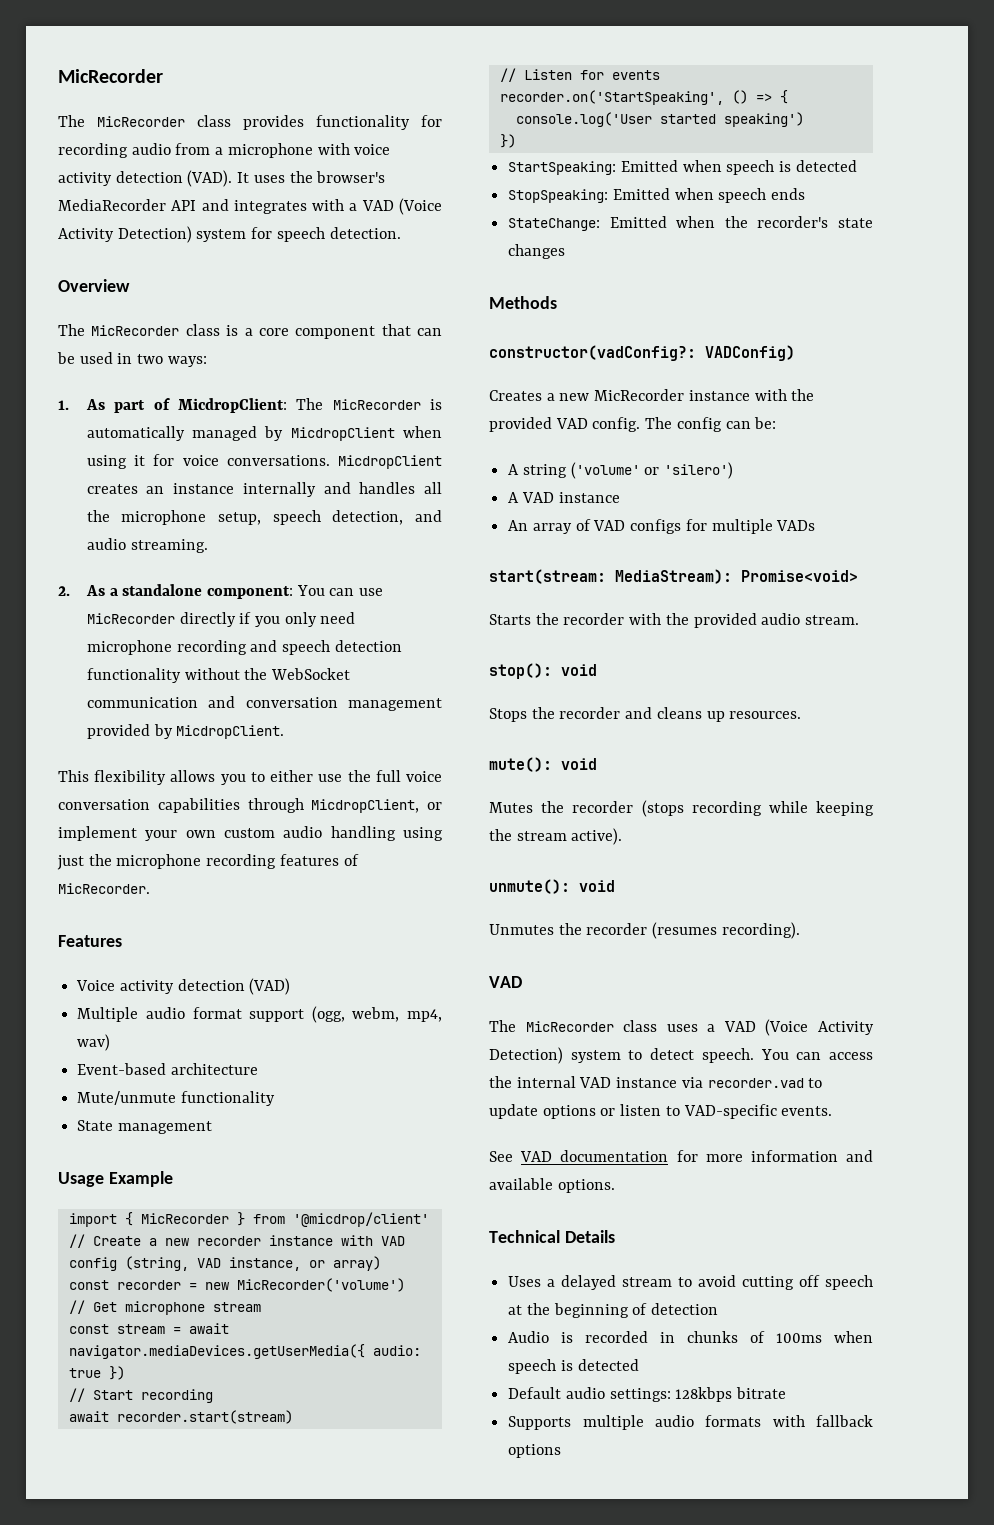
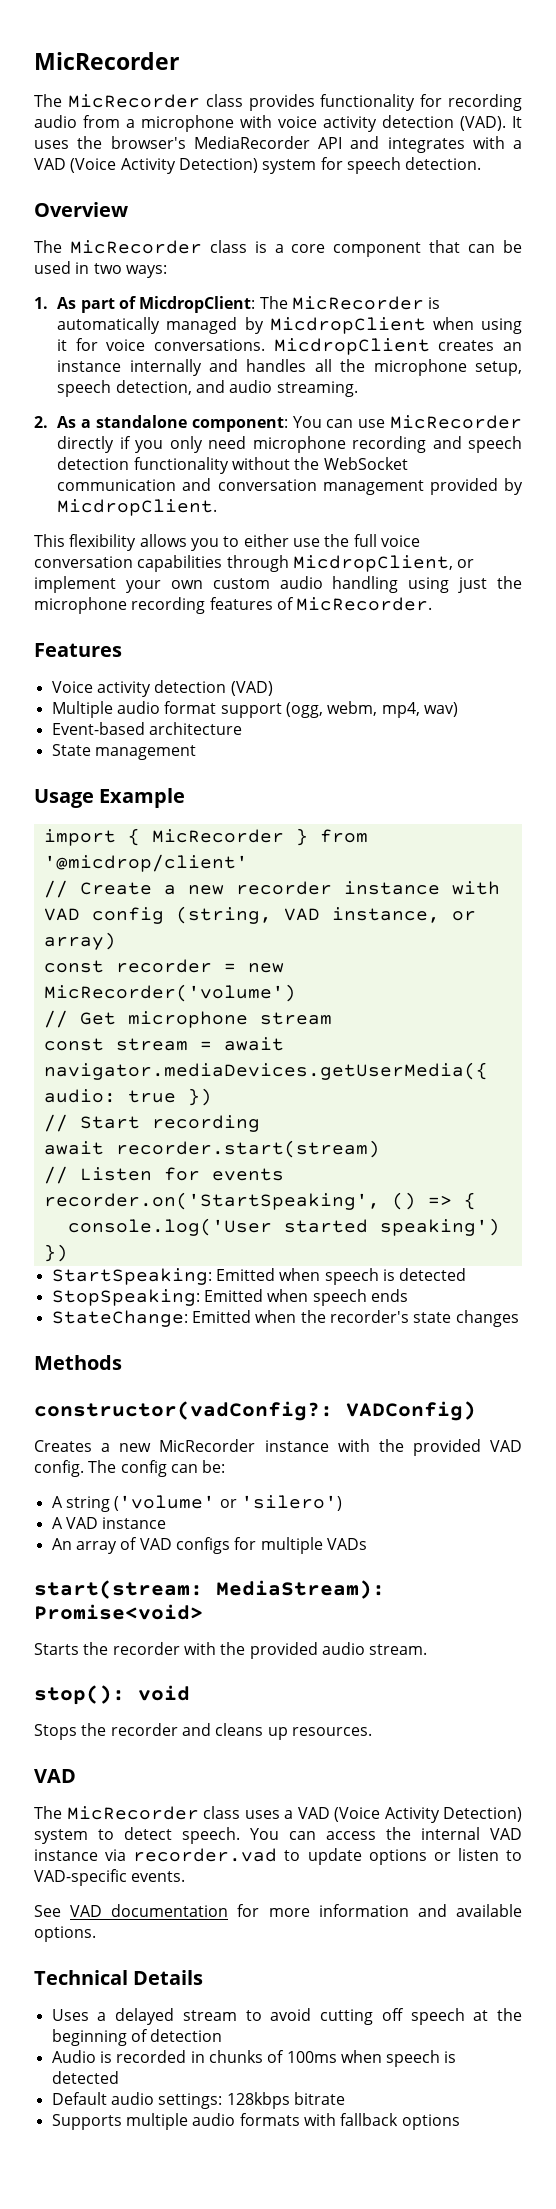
[77,1091,275,1106] // Mute/unmute functionality -> (242, 728) none
[489,757,597,772] [489,800,874,817] [489,828,623,845] [489,879,615,894] [489,922,800,939] // mute(): void // Mutes the recorder (stops recording while keeping the stream active). // unmute(): void // Unmutes the recorder (resumes recording). -> (372, 1731) none

